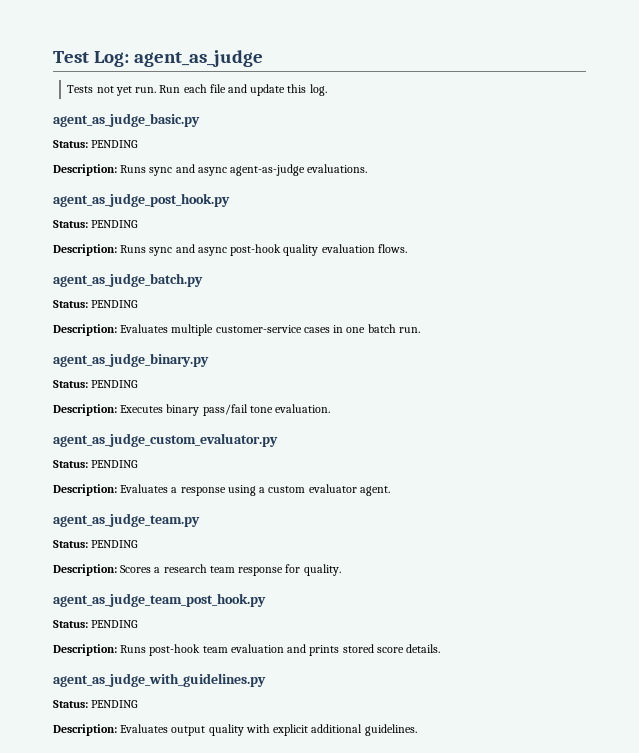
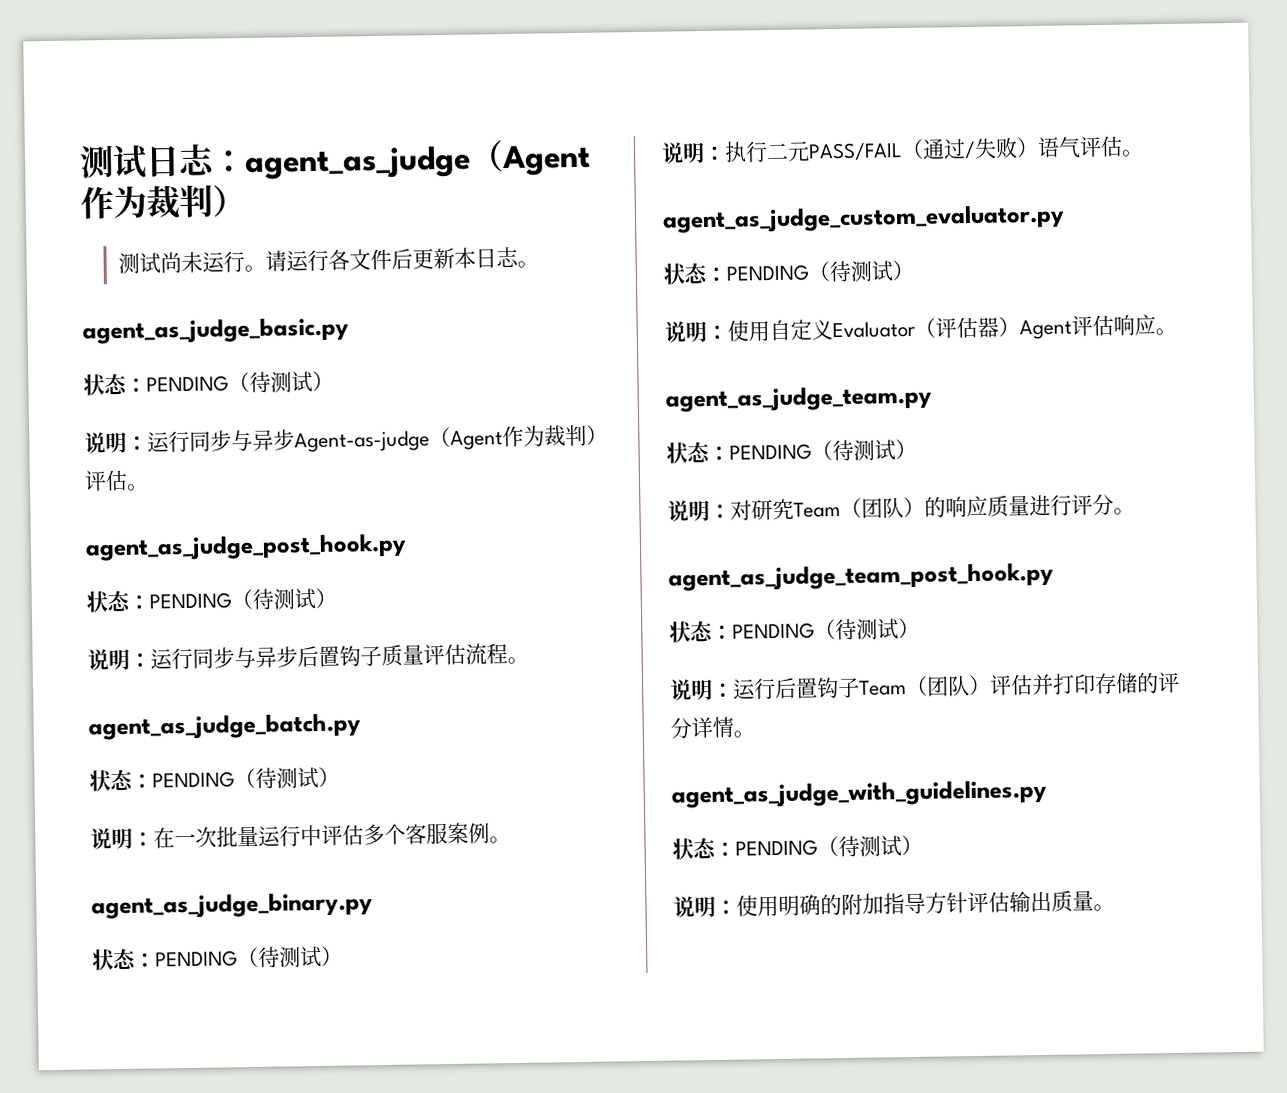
[53,51,129,67] Test Log: -> [79,143,246,180] 测试日志：
[67,84,327,96] // Tests not yet run. Run each file and update this log. -> [469,140,591,177] [80,184,246,220] [117,246,539,274] （Agent作为裁判） // 测试尚未运行。请运行各文件后更新本日志。
[53,140,139,148] [53,164,368,176] Status: PENDING // Description: Runs sync and async agent-as-judge evaluations. -> [83,370,334,396] [84,424,608,454] [84,469,149,492] 状态：PENDING（待测试） // 说明：运行同步与异步Agent-as-judge（Agent作为裁判）评估。
[53,220,139,228] [53,244,407,256] Status: PENDING // Description: Runs sync and async post-hook quality evaluation flows. -> [86,587,337,613] [87,643,529,671] 状态：PENDING（待测试） // 说明：运行同步与异步后置钩子质量评估流程。
[53,300,139,308] [53,324,420,336] Status: PENDING // Description: Evaluates multiple customer-service cases in one batch run. -> [89,766,340,792] [90,822,511,850] 状态：PENDING（待测试） // 说明：在一次批量运行中评估多个客服案例。
[53,380,139,388] [53,404,331,416] Status: PENDING // Description: Executes binary pass/fail tone evaluation. -> [92,945,343,971] [661,135,1144,164] 状态：PENDING（待测试） // 说明：执行二元PASS/FAIL（通过/失败）语气评估。
[53,460,139,468] [53,484,390,496] Status: PENDING // Description: Evaluates a response using a custom evaluator agent. -> [663,259,914,285] [664,314,1177,343] 状态：PENDING（待测试） // 说明：使用自定义Evaluator（评估器）Agent评估响应。
[53,540,139,548] [53,564,341,576] Status: PENDING // Description: Scores a research team response for quality. -> [666,438,917,464] [667,493,1135,522] 状态：PENDING（待测试） // 说明：对研究Team（团队）的响应质量进行评分。
[53,620,139,628] [53,644,441,656] Status: PENDING // Description: Runs post-hook team evaluation and prints stored score details. -> [669,617,920,643] [670,671,1180,701] [670,716,755,739] 状态：PENDING（待测试） // 说明：运行后置钩子Team（团队）评估并打印存储的评分详情。
[53,700,139,708] [53,724,417,736] Status: PENDING // Description: Evaluates output quality with explicit additional guidelines. -> [672,834,923,860] [673,890,1115,918] 状态：PENDING（待测试） // 说明：使用明确的附加指导方针评估输出质量。

